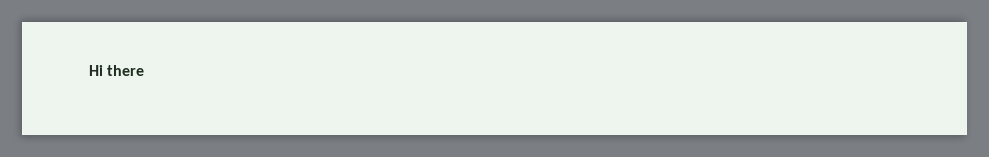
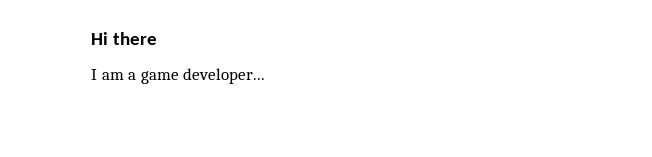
(145, 70) none -> [91,68,266,84] // I am a game developer...

